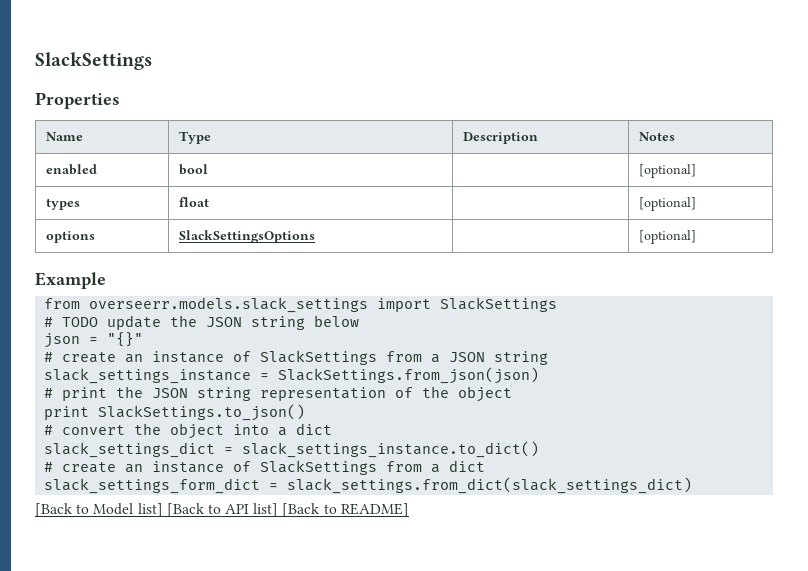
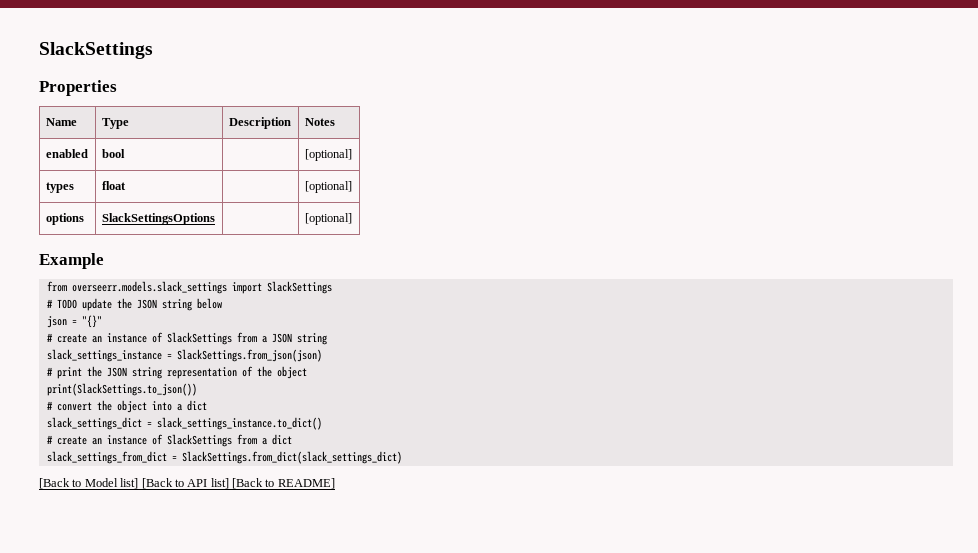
[44,404,306,421] print SlackSettings.to_json() -> [46,383,197,396] print(SlackSettings.to_json())
[44,477,693,494] slack_settings_form_dict = slack_settings.from_dict(slack_settings_dict) -> [46,451,402,464] slack_settings_from_dict = SlackSettings.from_dict(slack_settings_dict)

